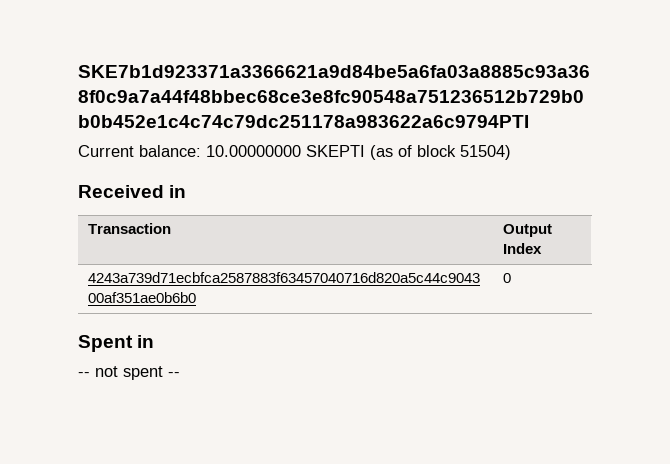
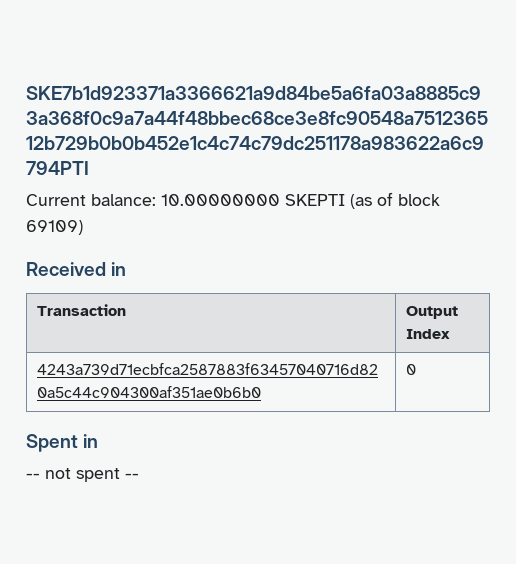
[460,145,511,160] 51504) -> [26,220,83,235] 69109)

